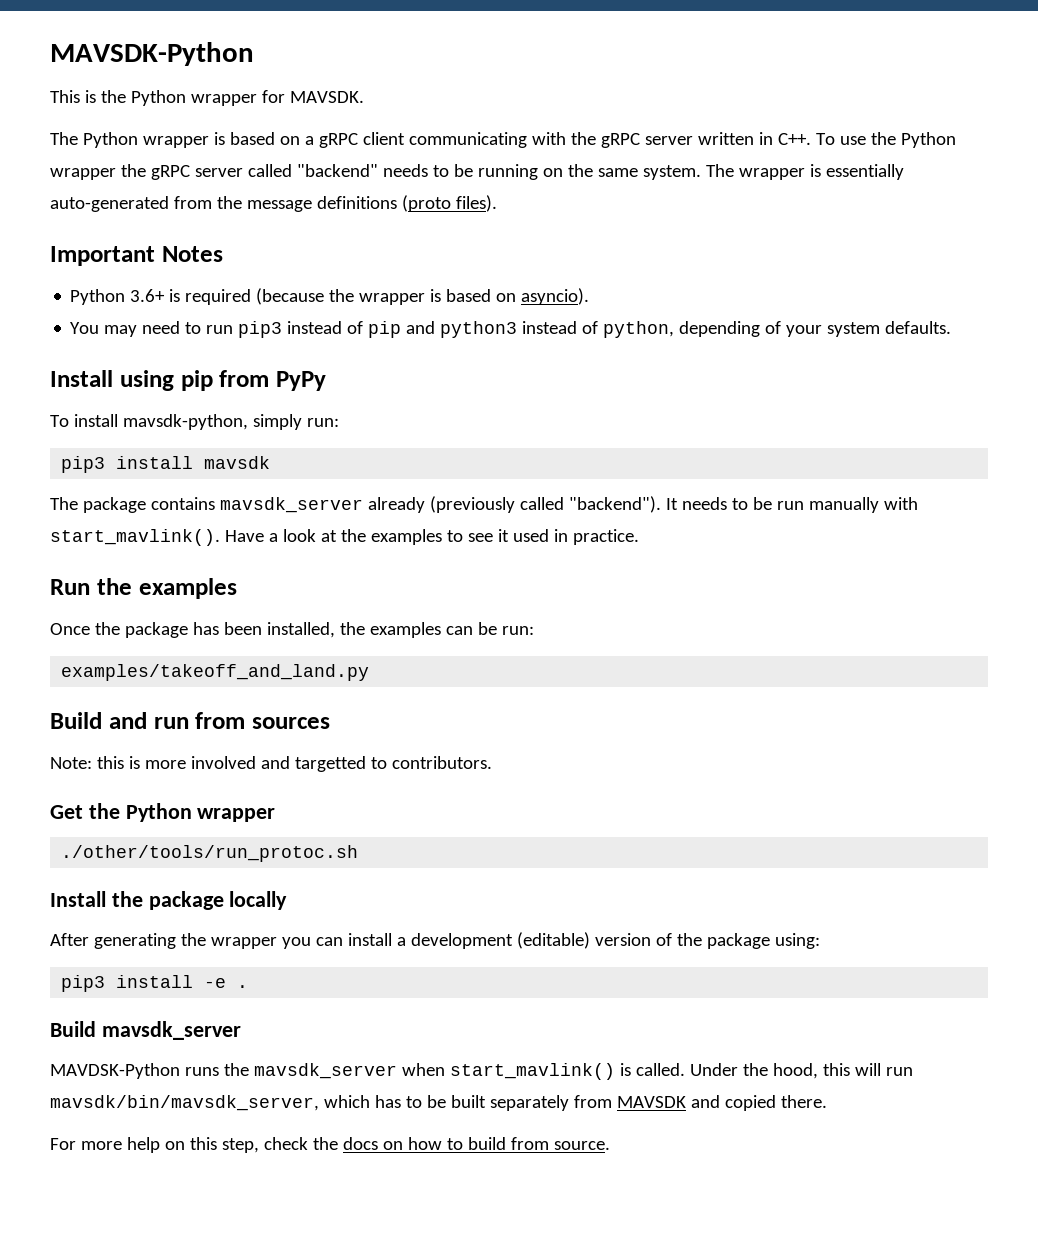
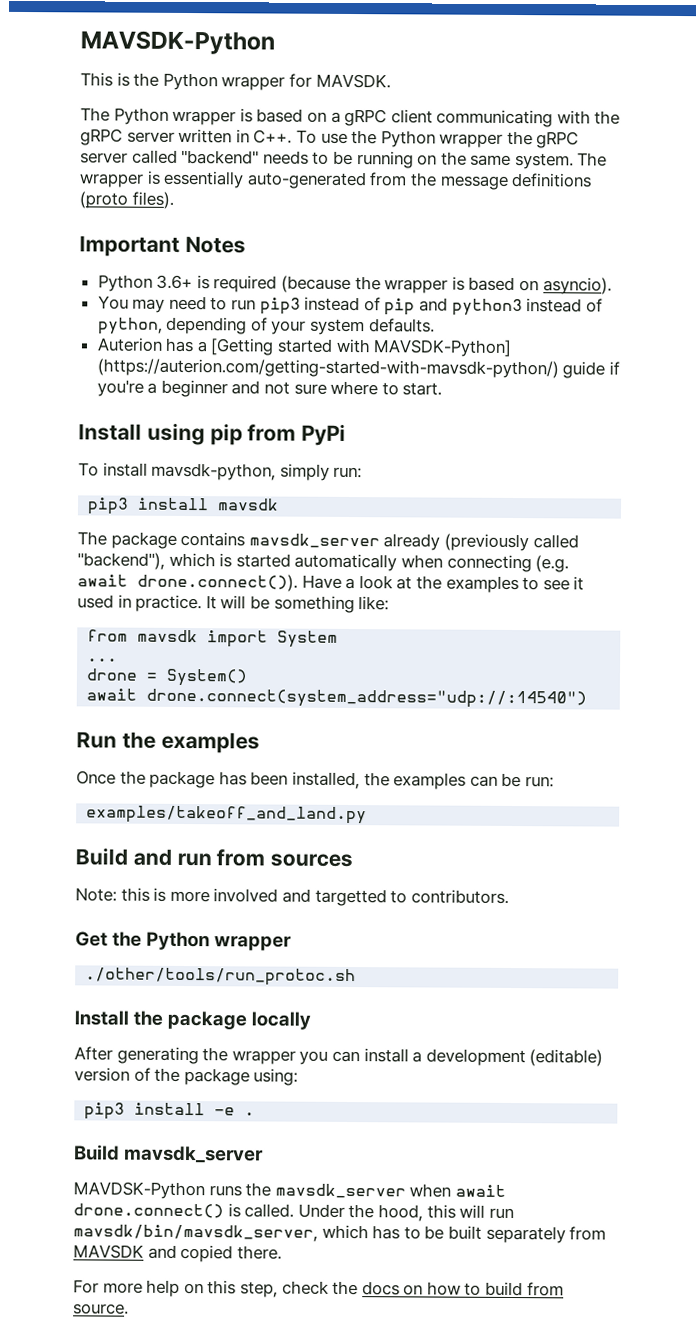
(952, 327) none -> [96,337,513,357] [96,358,620,379] [96,379,443,398] // Auterion has a [Getting started with MAVSDK-Python] (https://auterion.com/getting-started-with-mavsdk-python/) guide if you're a beginner and not sure where to start.
[276,371,326,391] PyPy -> [301,423,347,446] PyPi
[568,496,918,513] [50,529,220,546] "backend"). It needs to be run manually with start_mavlink(). -> [77,552,570,573] [77,573,298,592] "backend"), which is started automatically when connecting (e.g. await drone.connect()).
(639, 537) none -> [205,595,390,614] [87,629,339,648] [87,658,119,662] [86,668,249,687] [86,688,588,709] It will be something like: // from mavsdk import System // ... // drone = System() // await drone.connect(system_address="udp://:14540")
[449,1063,615,1080] start_mavlink() -> [454,1184,506,1197] [73,1203,224,1219] await drone.connect()

